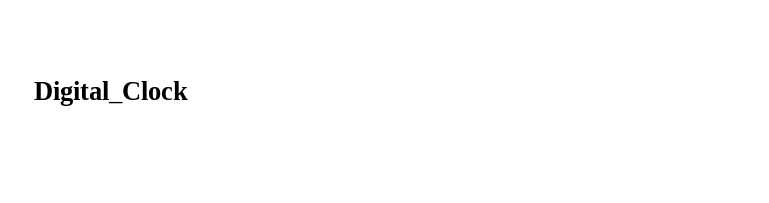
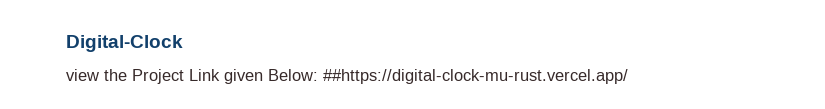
[34,81,188,106] Digital_Clock -> [66,35,183,52] [66,69,628,84] Digital-Clock // view the Project Link given Below: ##https://digital-clock-mu-rust.vercel.app/

